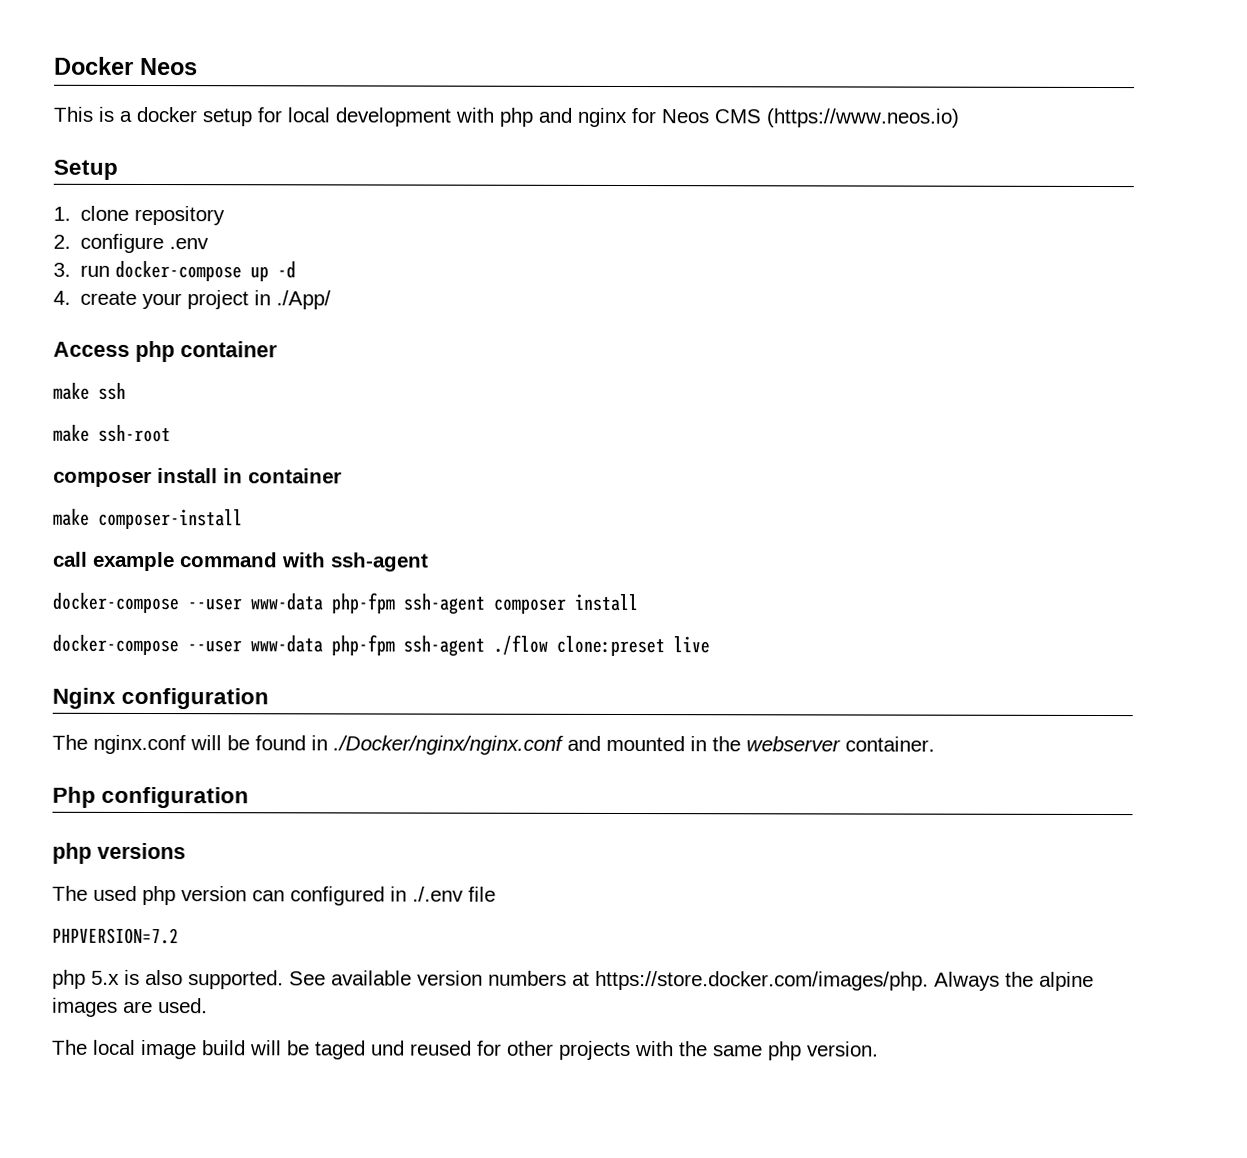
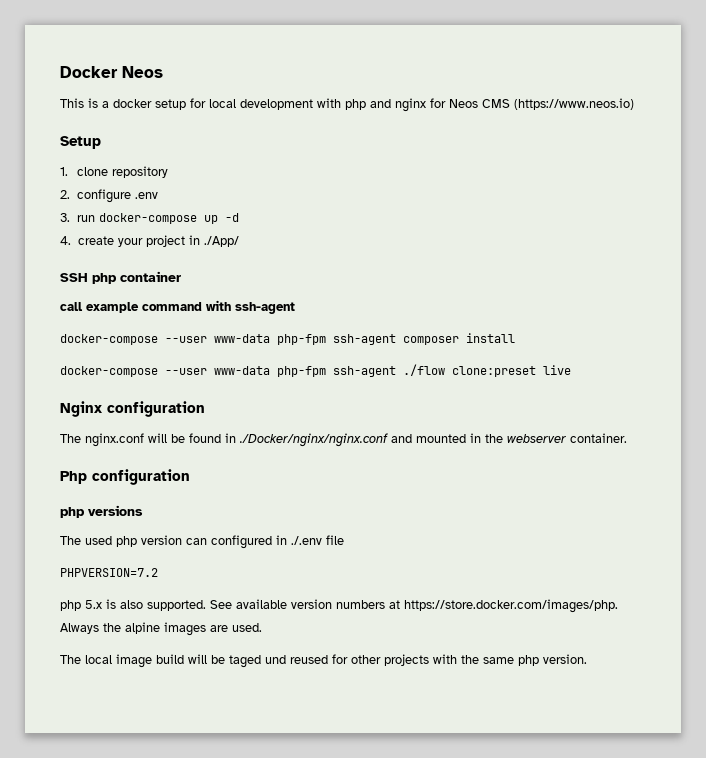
[53,341,130,357] Access -> [60,273,88,282] SSH
[53,382,126,400] [53,424,171,443] [53,468,342,488] [53,508,243,530] // make ssh // make ssh-root // composer install in container // make composer-install -> (181, 276) none

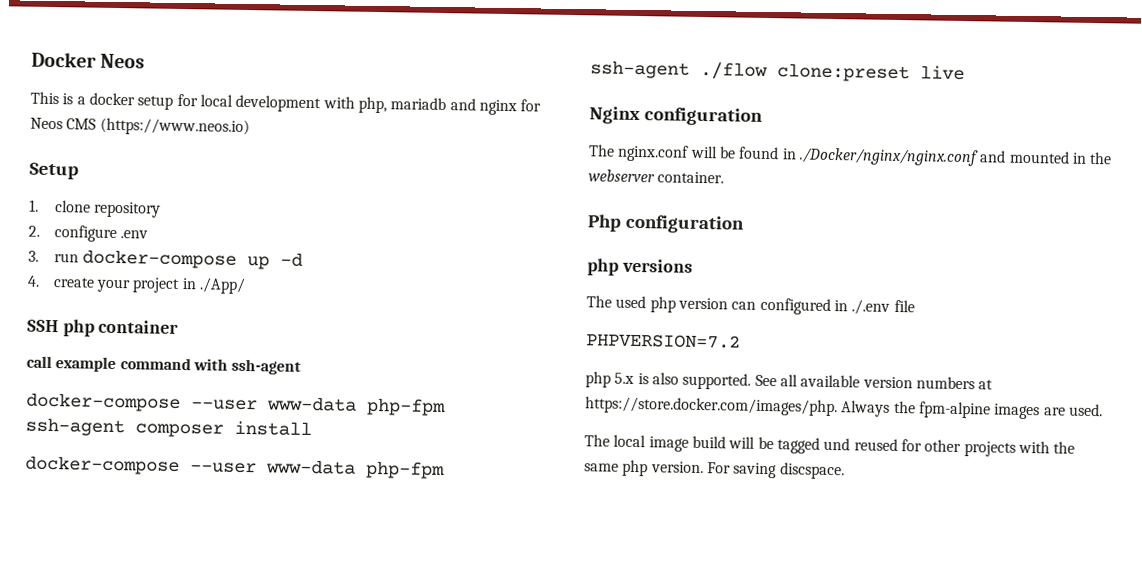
[345,99,366,110] php -> [357,96,447,114] php, mariadb
(232, 604) none -> [779,374,798,387] all
[125,622,160,634] alpine -> [918,401,991,419] fpm-alpine
[229,655,261,668] taged -> [776,437,820,454] tagged
(587, 659) none -> [706,462,845,480] For saving discspace.

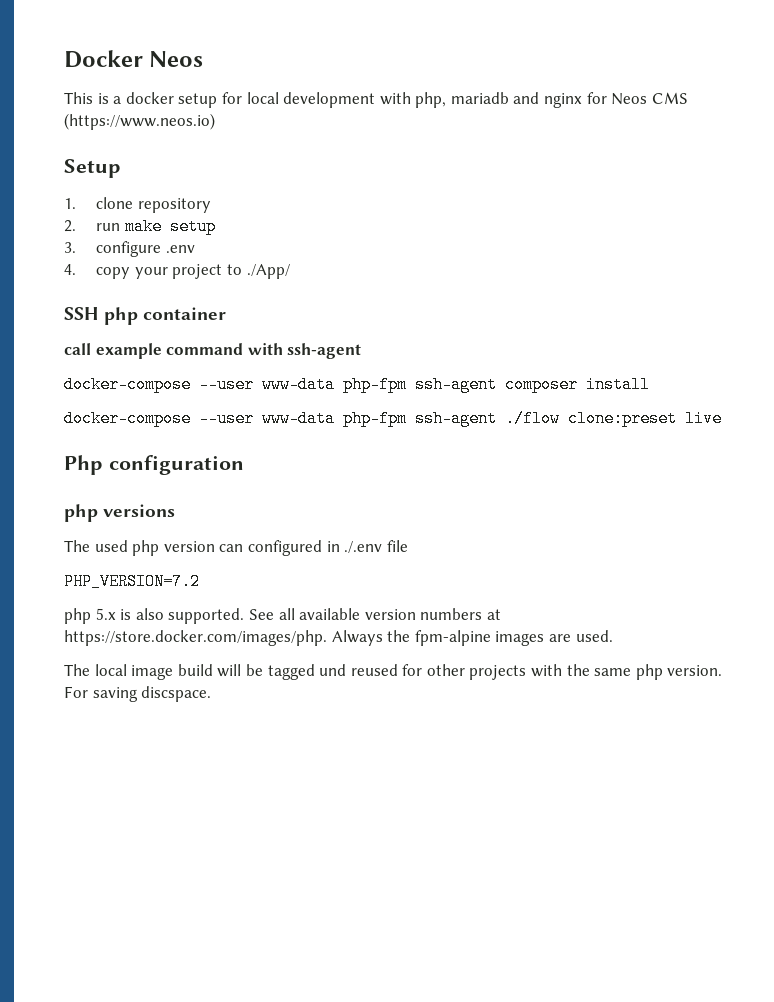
[53,225,148,243] [28,249,303,270] [27,275,95,288] configure .env // 3. run docker-compose up -d // 4. create -> [96,218,216,235] [64,241,195,257] [64,264,131,279] run make setup // 3. configure .env // 4. copy
[181,278,197,290] in -> [226,264,242,275] to
[589,106,763,126] [588,144,1113,167] [588,169,725,184] // Nginx configuration // The nginx.conf will be found in ./Docker/nginx/nginx.conf and mounted in the webserver container. -> (722, 418) none
[586,333,741,349] PHPVERSION=7.2 -> [64,573,200,590] PHP_VERSION=7.2

